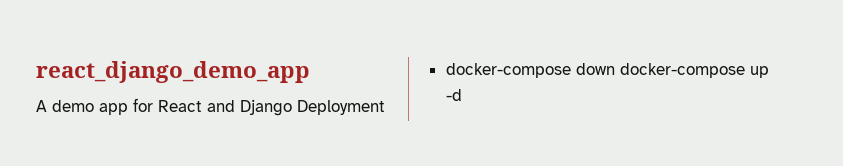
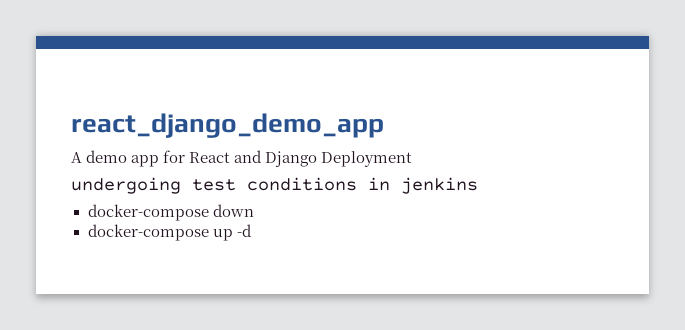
(385, 107) none -> [71,177,478,194] // undergoing test conditions in jenkins
(615, 69) none -> (254, 210) //

